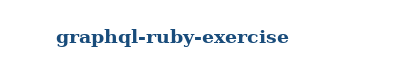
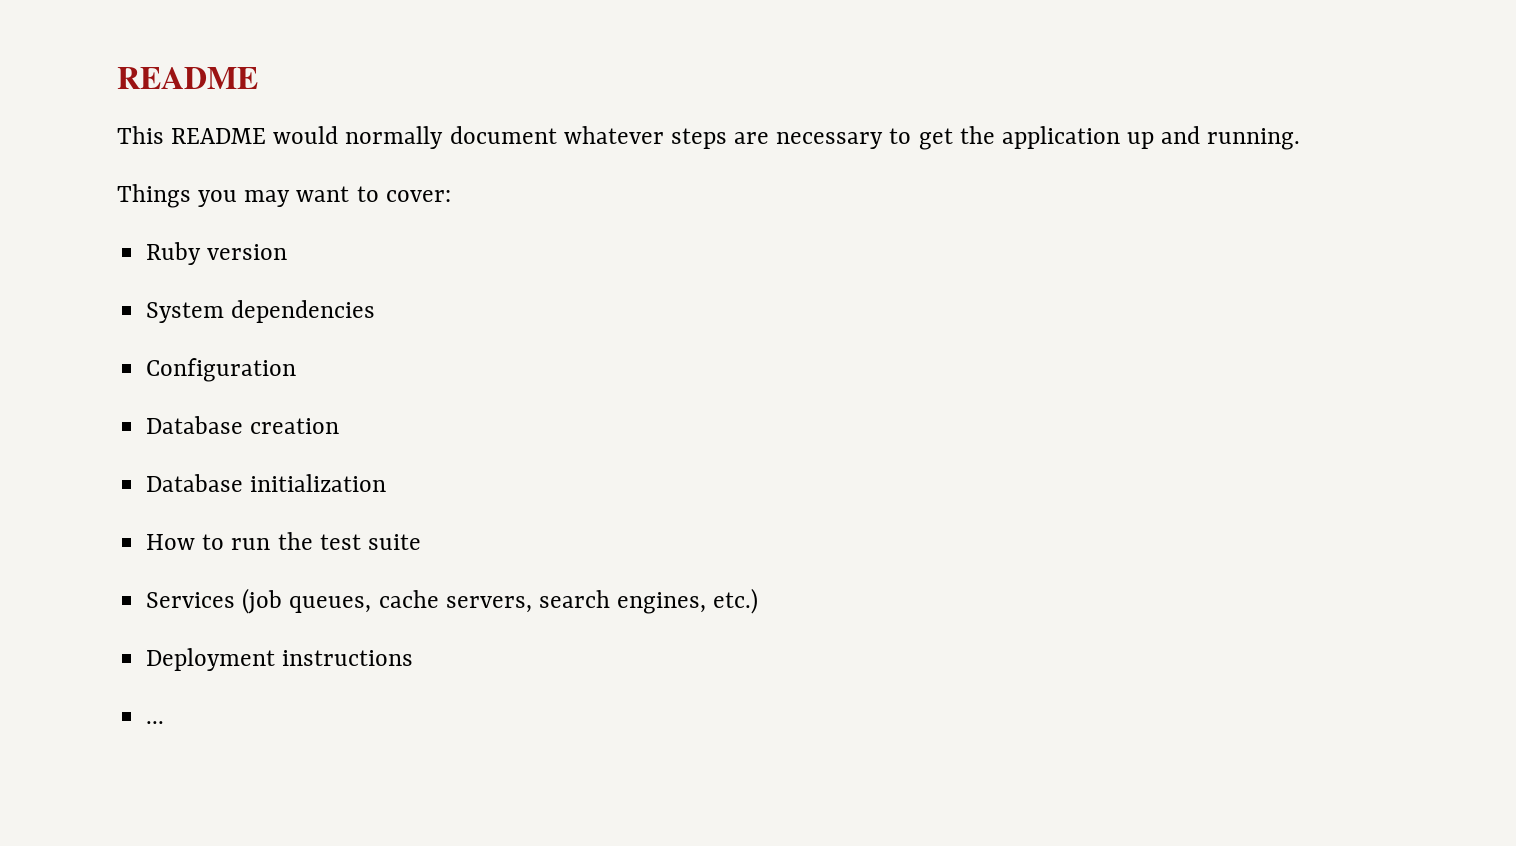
[56,29,289,47] graphql-ruby-exercise -> [117,67,258,89] [117,126,1301,150] [117,184,451,208] [146,242,288,265] [146,300,376,323] [146,358,297,382] [146,416,340,434] [146,474,387,492] [146,532,421,550] [146,588,759,614] [146,648,414,671] [146,721,165,724] README // This README would normally document whatever steps are necessary to get the application up and running. // Things you may want to cover: // Ruby version // System dependencies // Configuration // Database creation // Database initialization // How to run the test suite // Services (job queues, cache servers, search engines, etc.) // Deployment instructions // ...

